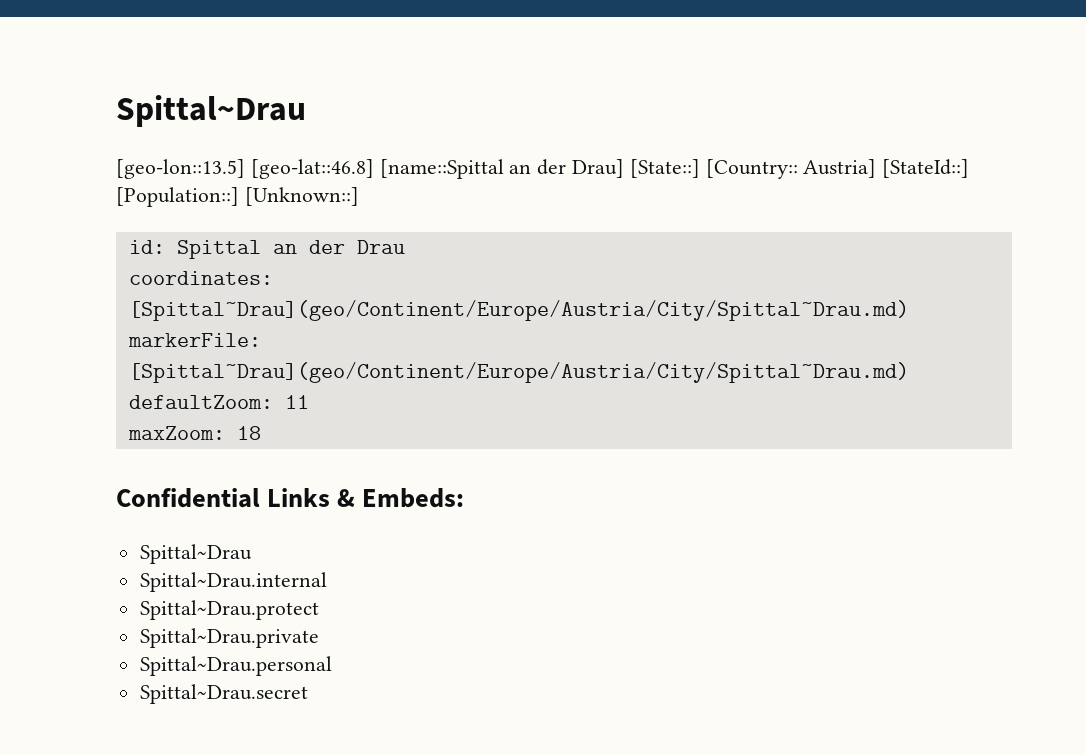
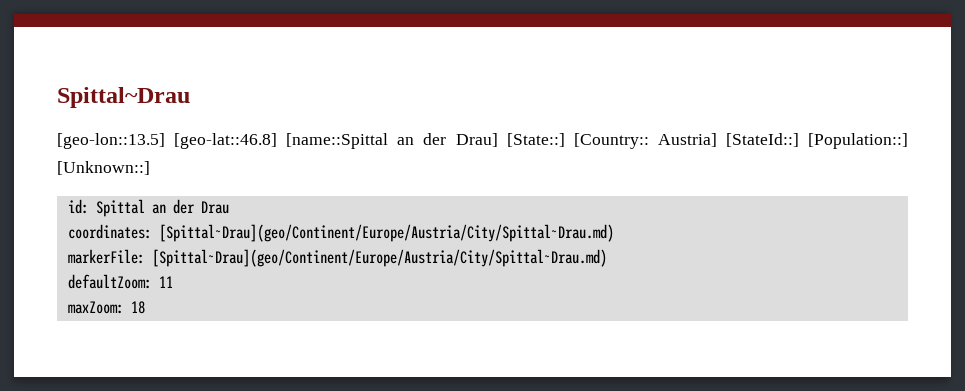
[116,488,465,508] [139,544,252,564] [139,572,327,592] [139,600,319,620] [139,628,319,648] [139,656,332,676] [139,684,308,704] // Confidential Links & Embeds: // Spittal~Drau // Spittal~Drau.internal // Spittal~Drau.protect // Spittal~Drau.private // Spittal~Drau.personal // Spittal~Drau.secret -> (145, 307) none

